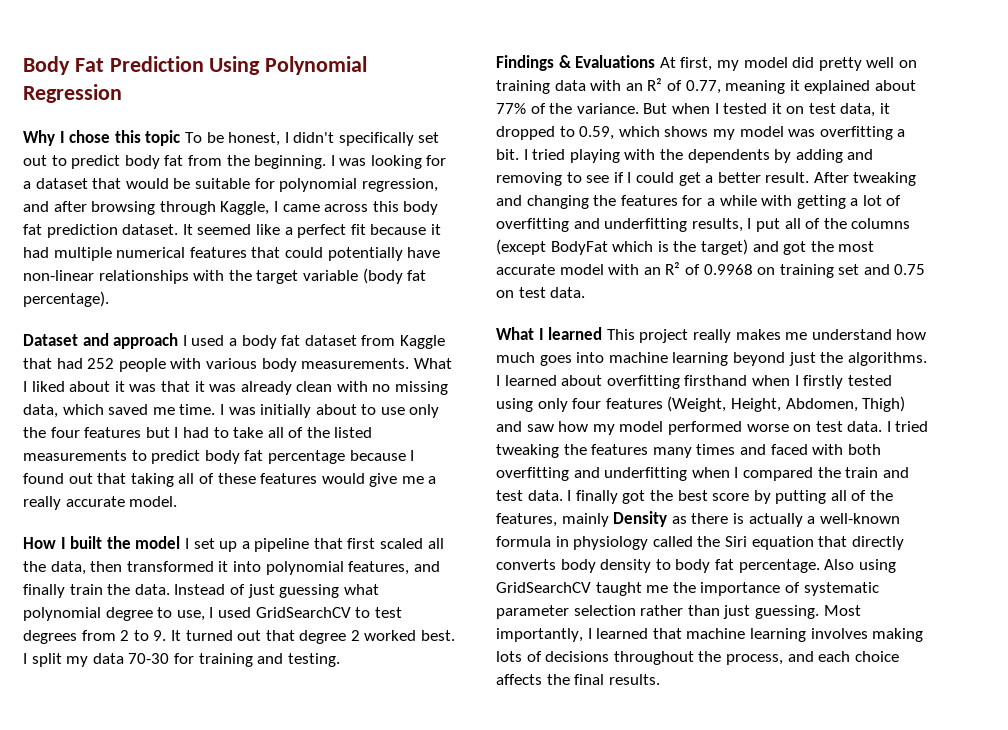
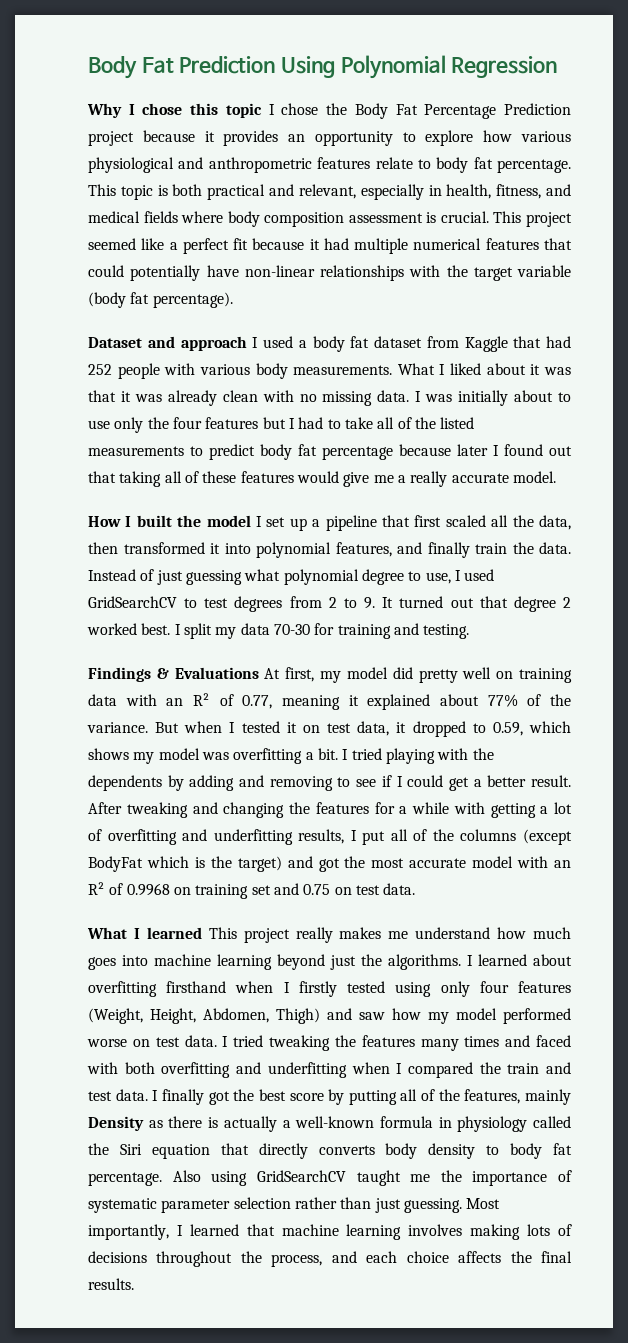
[184,132,440,146] [23,155,447,169] [23,178,438,192] [23,201,439,215] [23,224,193,238] To be honest, I didn't specifically set out to predict body fat from the beginning. I was looking for a dataset that would be suitable for polynomial regression, and after browsing through Kaggle, I came across this body fat prediction dataset. It -> [268,103,571,119] [88,130,571,146] [88,157,571,173] [88,184,571,200] [88,211,572,227] I chose the Body Fat Percentage Prediction project because it provides an opportunity to explore how various physiological and anthropometric features relate to body fat percentage. This topic is both practical and relevant, especially in health, fitness, and medical fields where body composition assessment is crucial. This project
[23,404,216,418] data, which saved me time. -> [377,390,410,402] data.
(406, 455) none -> [457,444,488,456] later

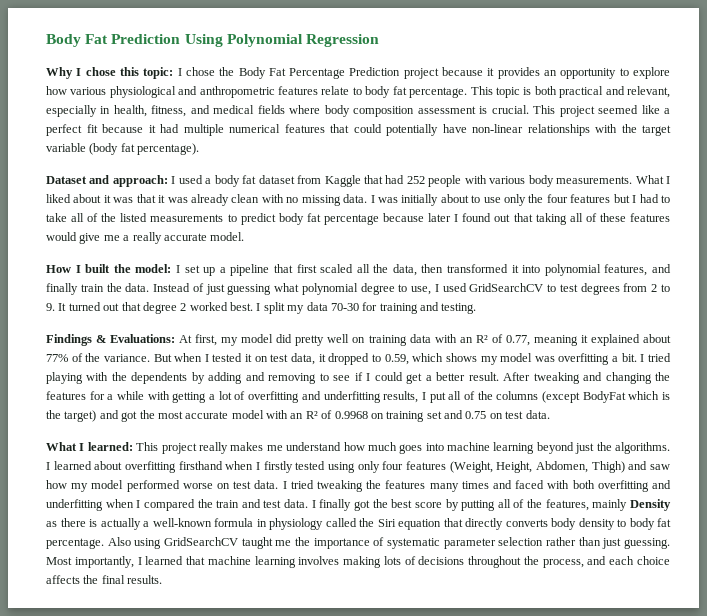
[225,103,262,118] topic -> [143,67,174,79] topic:
[180,336,247,351] approach -> [112,175,168,187] approach:
[206,515,251,527] model -> [135,264,172,273] model:
[174,667,259,679] Evaluations -> [110,334,176,343] Evaluations:
[146,927,202,939] learned -> [87,442,133,451] learned:

